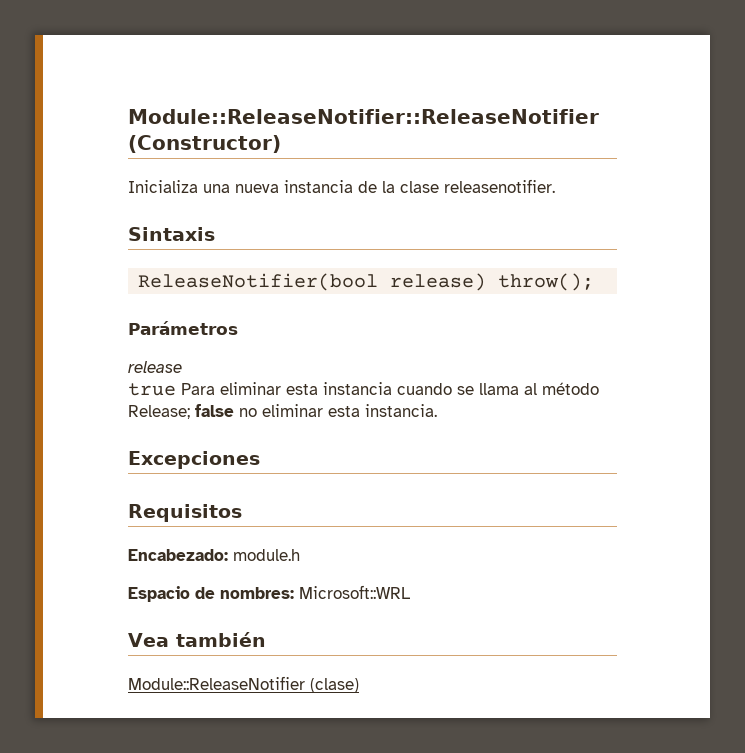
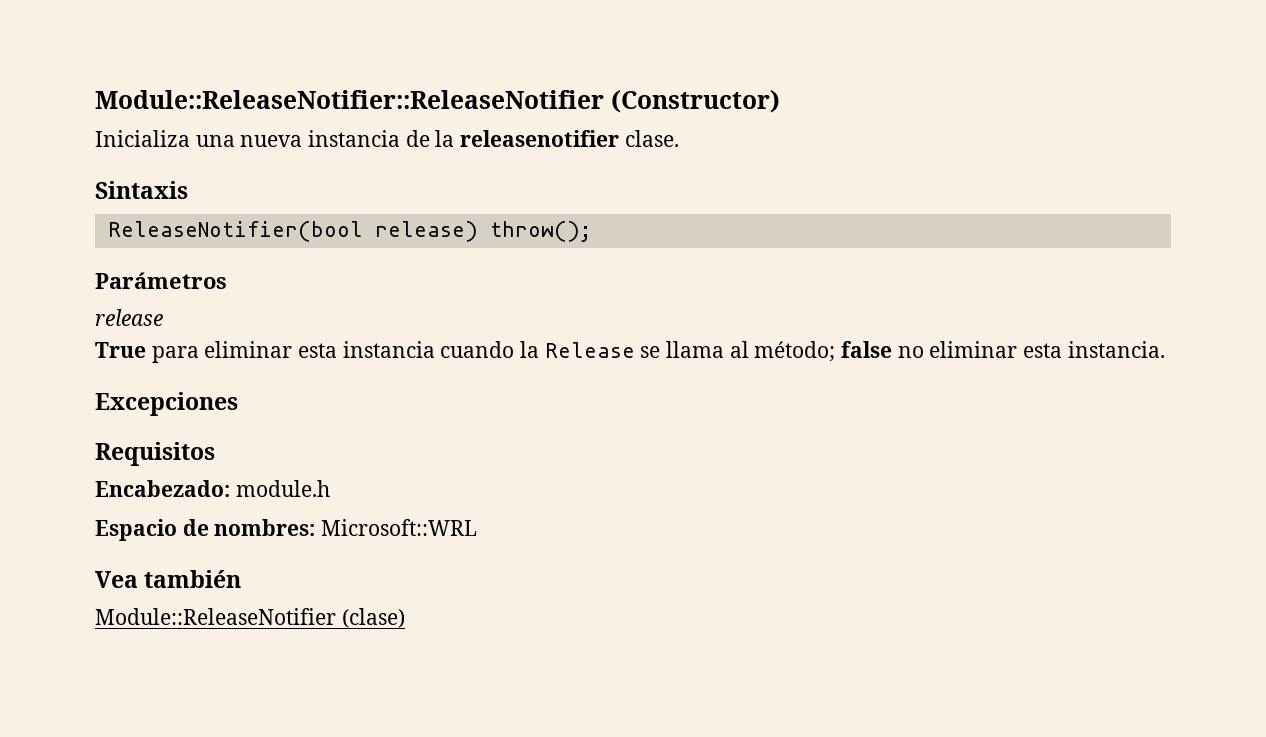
[400,179,555,193] clase releasenotifier. -> [460,130,679,147] releasenotifier clase.
[128,383,215,396] true Para -> [95,342,199,363] True para
(452, 389) none -> [520,341,635,358] la Release
[542,382,599,395] [128,405,190,419] método Release; -> [754,341,836,362] método;

